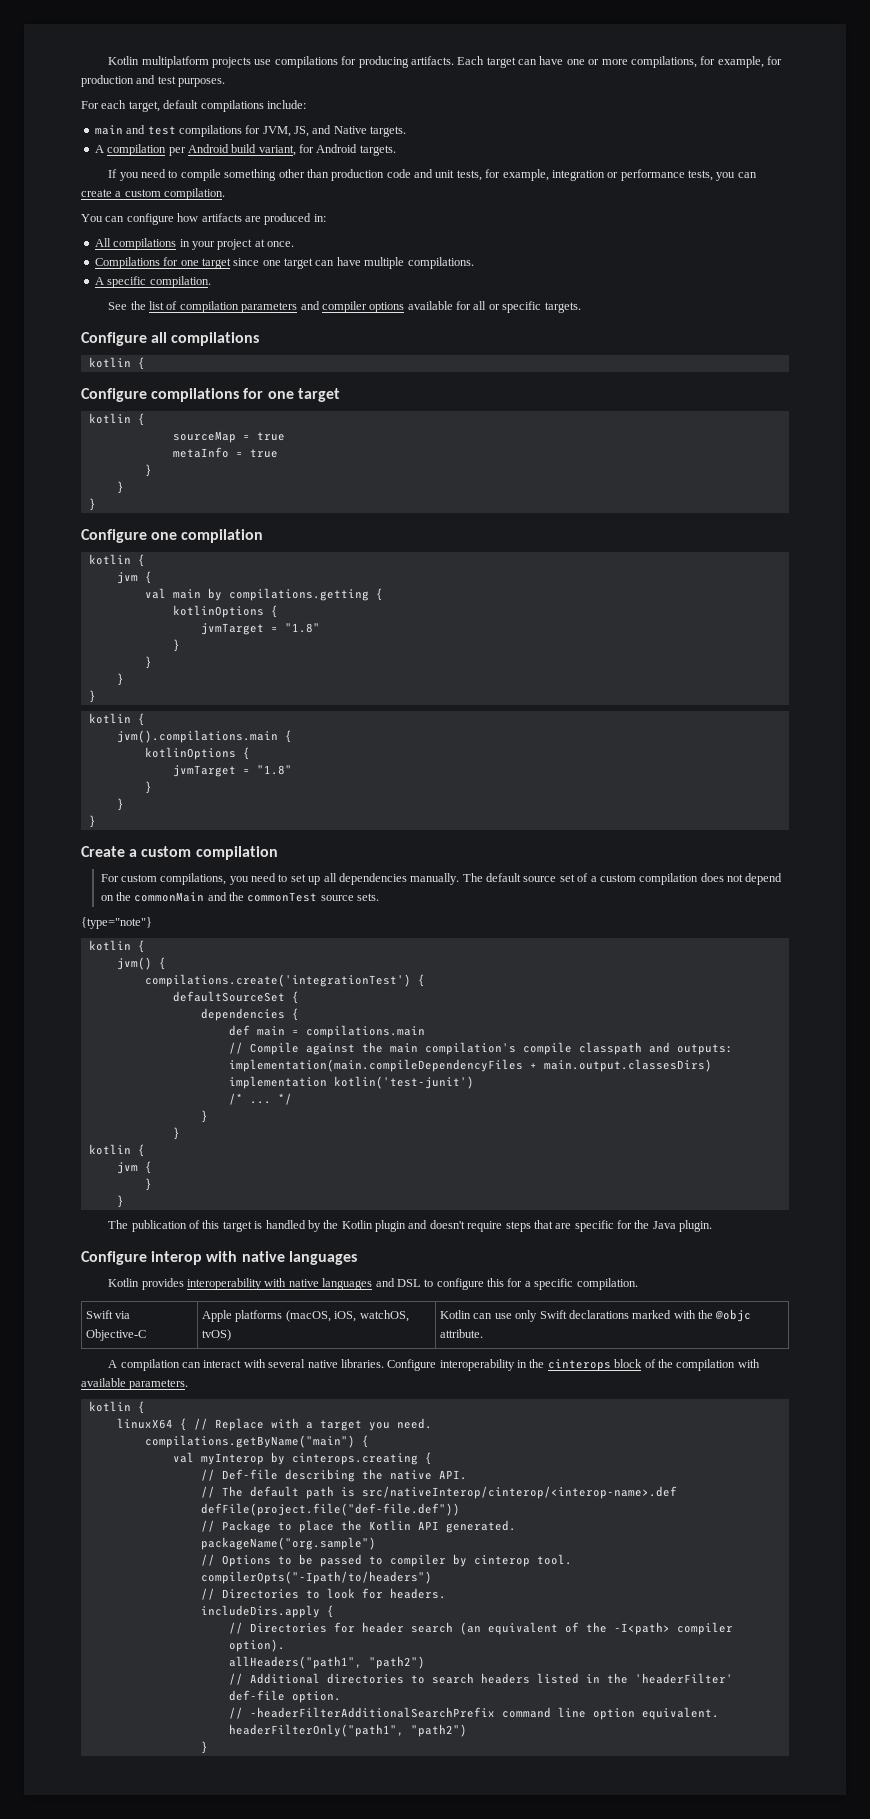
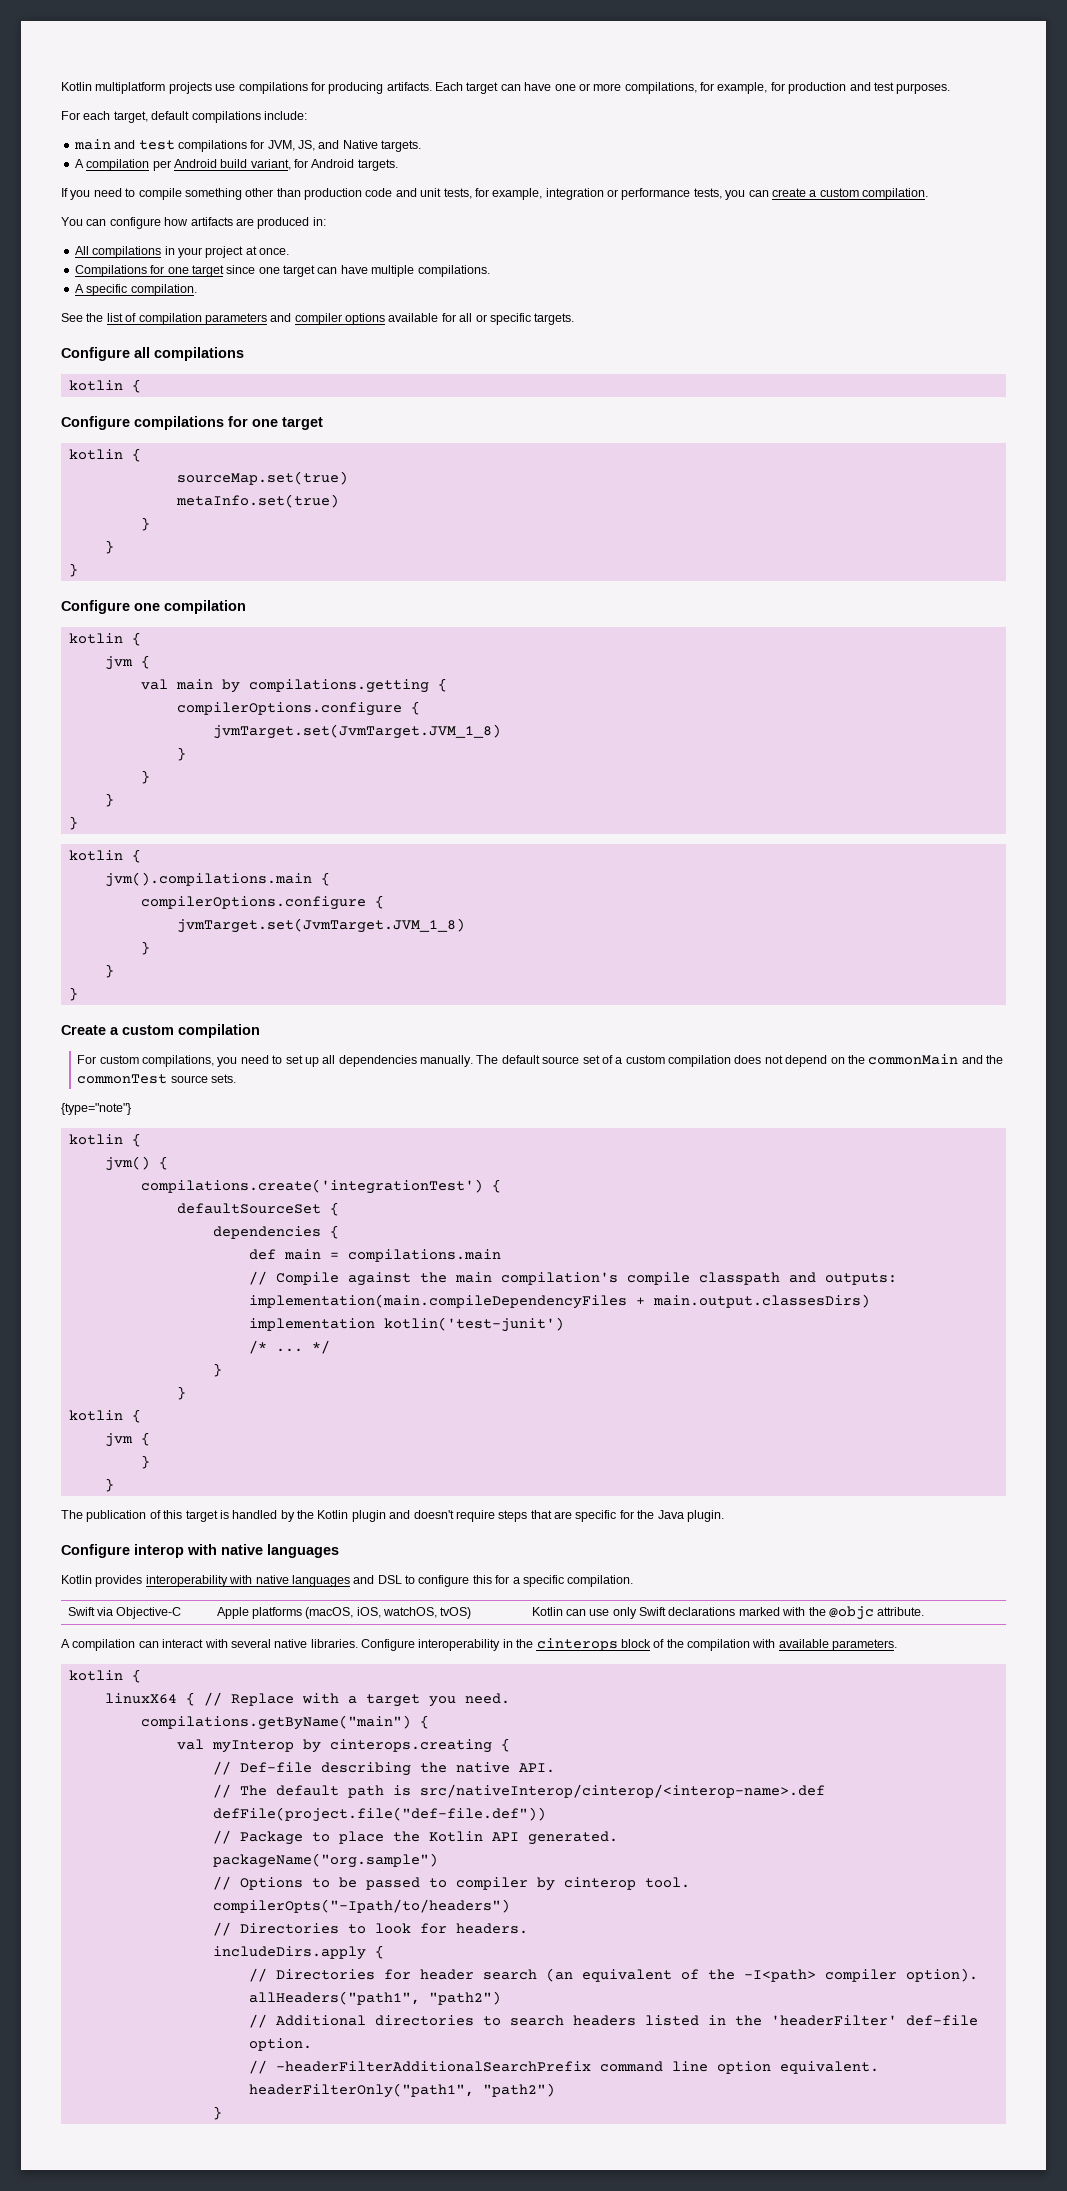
[172,431,285,443] [172,447,278,458] sourceMap = true // metaInfo = true -> [176,471,348,485] [175,494,339,508] sourceMap.set(true) // metaInfo.set(true)
[172,605,278,618] [200,623,320,635] kotlinOptions { // jvmTarget = "1.8" -> [176,701,420,716] [212,724,501,739] compilerOptions.configure { // jvmTarget.set(JvmTarget.JVM_1_8)
[144,747,250,760] [172,765,292,777] kotlinOptions { // jvmTarget = "1.8" -> [140,895,384,910] [176,918,465,933] compilerOptions.configure { // jvmTarget.set(JvmTarget.JVM_1_8)

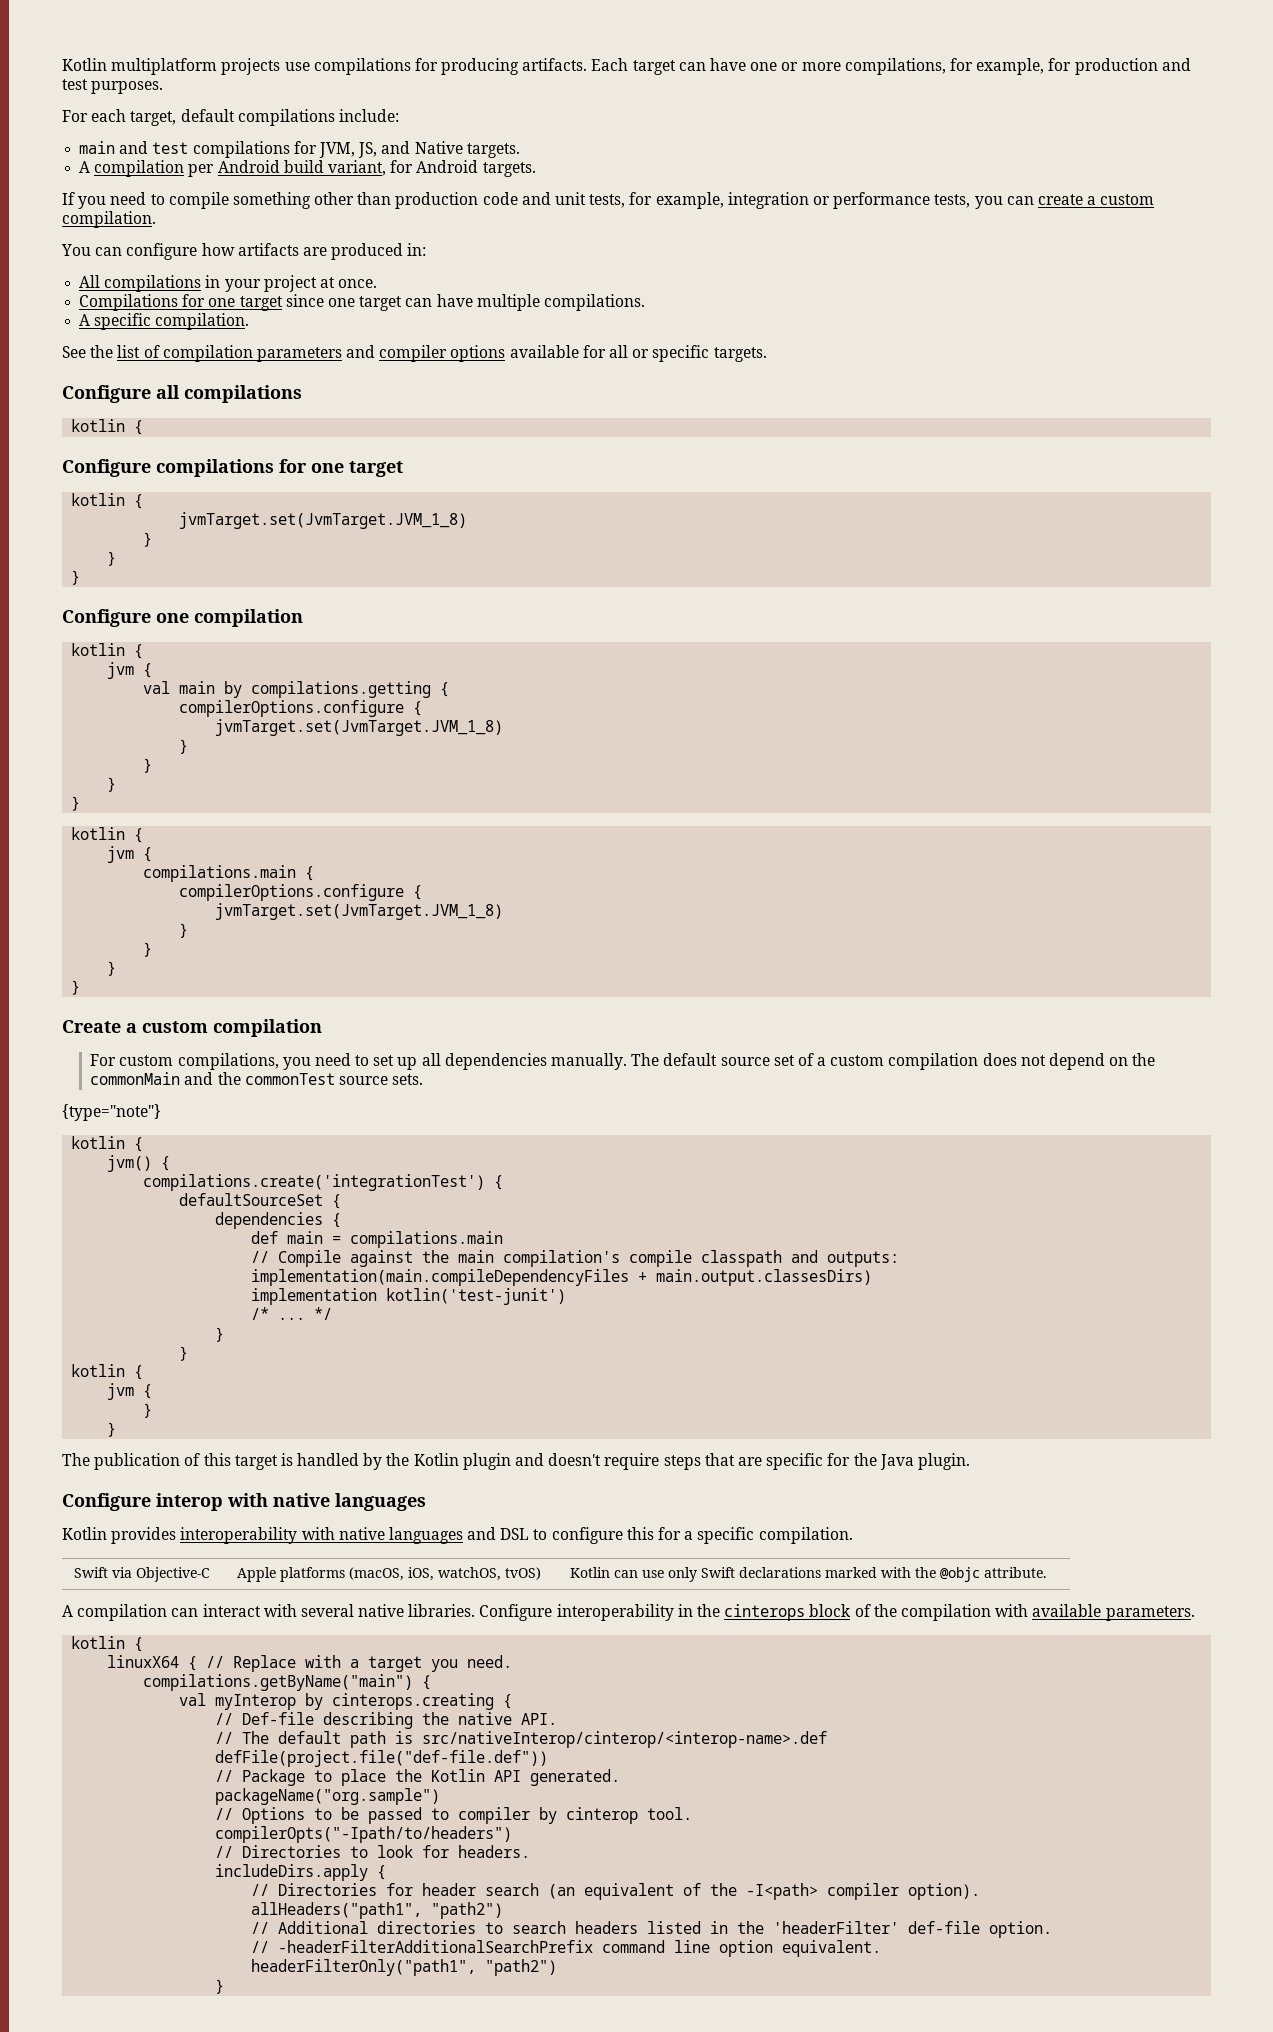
[176,471,348,485] [175,494,339,508] sourceMap.set(true) // metaInfo.set(true) -> [179,512,468,529] jvmTarget.set(JvmTarget.JVM_1_8)
[104,872,330,887] [140,895,384,910] [176,918,465,933] [140,941,150,955] [104,964,114,978] [68,987,78,1001] jvm().compilations.main { // compilerOptions.configure { // jvmTarget.set(JvmTarget.JVM_1_8) // } // } // } -> [107,846,153,863] [143,865,315,882] [179,884,423,901] [215,903,504,920] [179,923,189,938] [143,942,153,957] [107,961,117,976] [71,980,81,995] jvm { // compilations.main { // compilerOptions.configure { // jvmTarget.set(JvmTarget.JVM_1_8) // } // } // } // }

